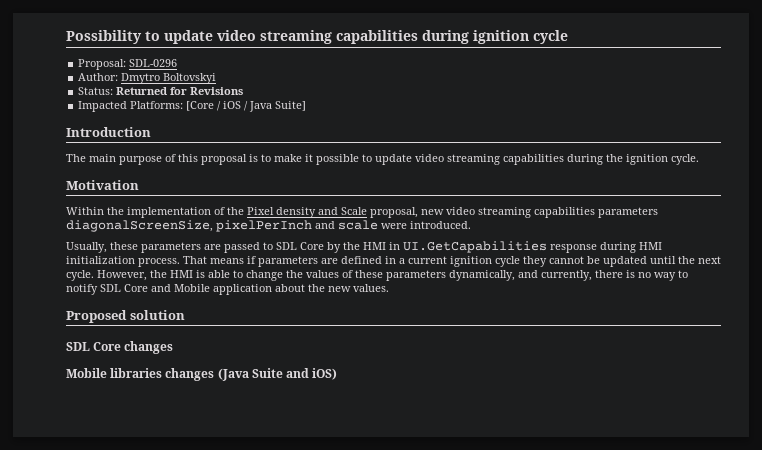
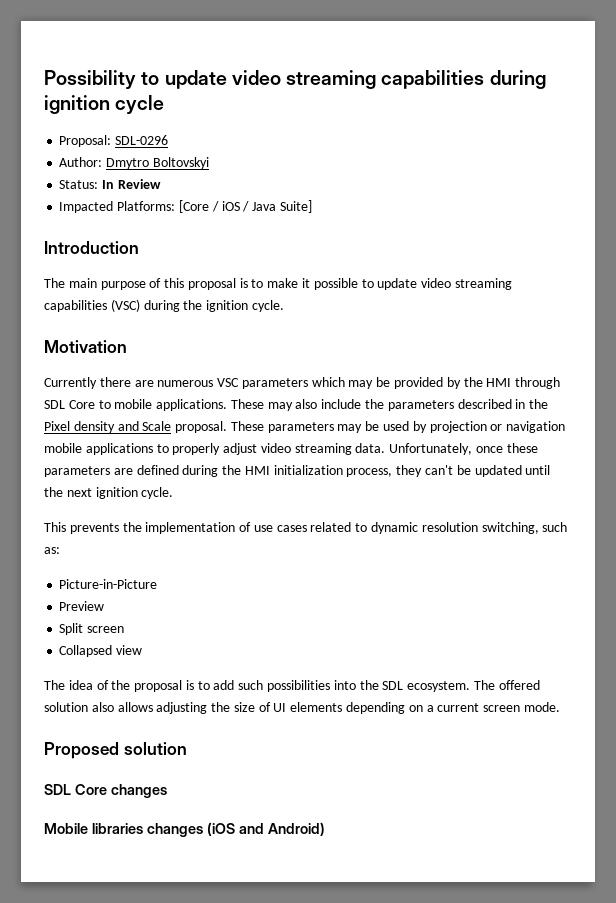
[116,87,244,95] Returned for Revisions -> [102,179,161,189] In Review
(564, 159) none -> [110,299,140,312] (VSC)
[66,207,225,218] Within the implementation of -> [44,377,561,389] [44,399,526,411] Currently there are numerous VSC parameters which may be provided by the HMI through SDL Core to mobile applications. These may also include the parameters described in
[370,207,658,218] [66,220,471,232] [66,241,662,253] [66,256,584,267] proposal, new video streaming capabilities parameters diagonalScreenSize, pixelPerInch and scale were introduced. // Usually, these parameters are passed to SDL Core by the HMI in UI.GetCapabilities response during HMI initialization process. That means if parameters are defined in a current ignition cycle they cannot -> [175,421,566,433] [44,443,538,455] [44,465,454,477] proposal. These parameters may be used by projection or navigation mobile applications to properly adjust video streaming data. Unfortunately, once these parameters are defined during the HMI initialization process, they can't
[66,270,688,281] [66,284,389,295] cycle. However, the HMI is able to change the values of these parameters dynamically, and currently, there is no way to notify SDL Core and Mobile application about the new values. -> [95,487,174,499] [44,522,568,534] [44,547,60,554] [59,579,158,589] [59,601,105,611] [59,623,125,635] [59,645,143,657] [44,680,540,692] [44,702,560,714] ignition cycle. // This prevents the implementation of use cases related to dynamic resolution switching, such as: // Picture-in-Picture // Preview // Split screen // Collapsed view // The idea of the proposal is to add such possibilities into the SDL ecosystem. The offered solution also allows adjusting the size of UI elements depending on a current screen mode.
[217,368,338,381] (Java Suite and iOS) -> [206,822,325,836] (iOS and Android)

